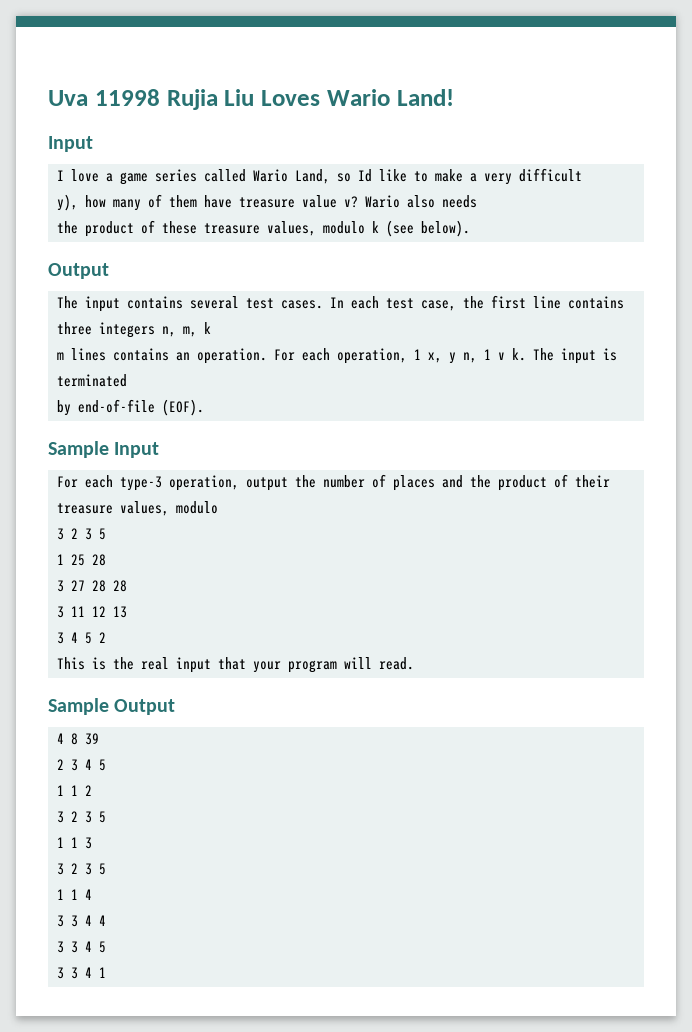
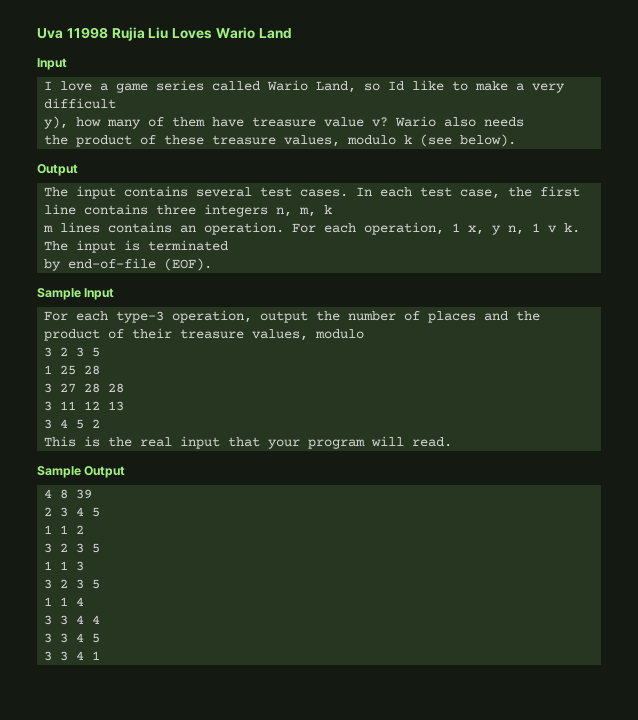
[396,89,454,106] Land! -> [258,28,292,39] Land

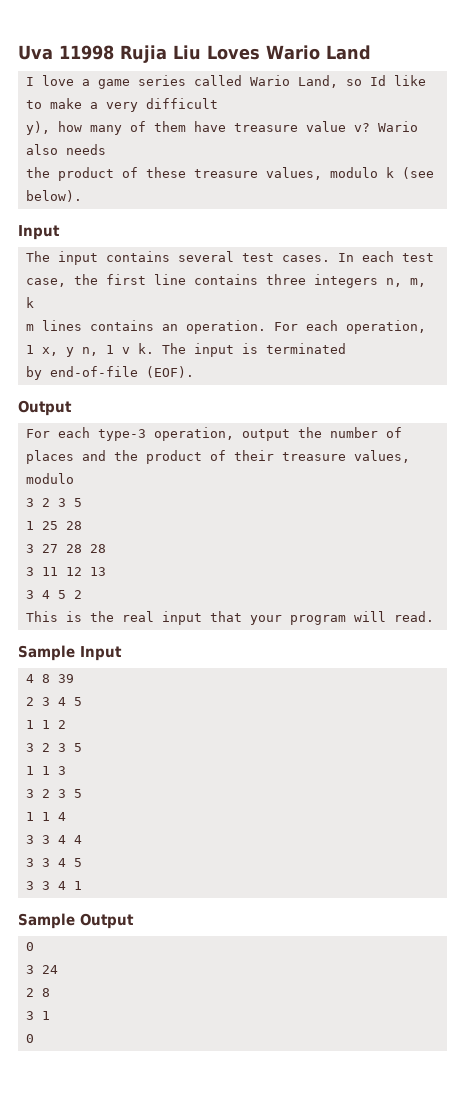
[37,58,67,70] // Input -> (371, 52) none
[37,164,78,176] Output -> [18,225,60,240] Input
[37,288,115,300] Sample Input -> [18,400,72,416] Output
[84,466,126,478] Output -> [80,646,122,661] Input
(100, 655) none -> [18,913,134,929] [25,942,34,951] [25,965,58,974] [25,988,50,997] [25,1011,50,1020] [25,1034,34,1043] // Sample Output // 0 // 3 24 // 2 8 // 3 1 // 0

